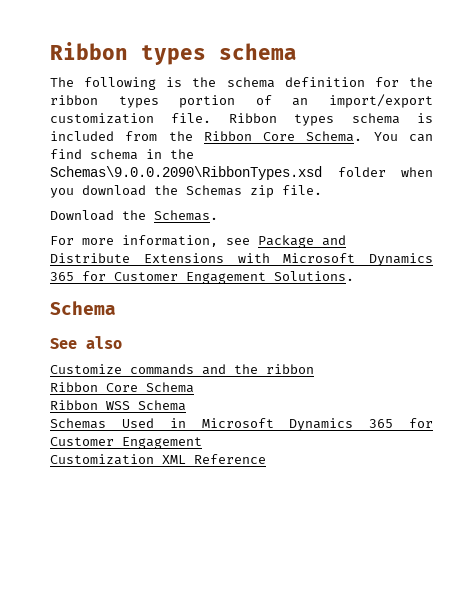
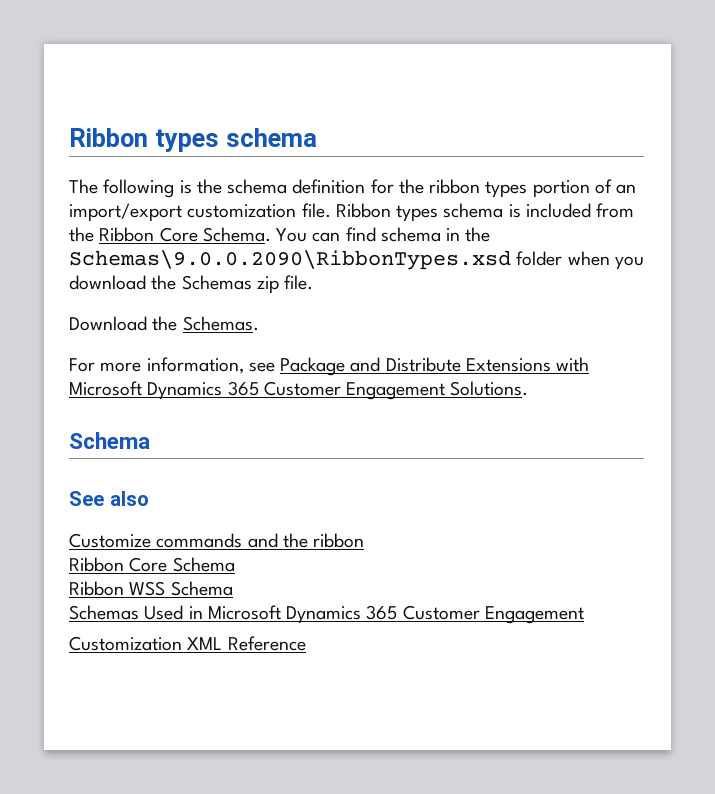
[82,271,106,281] for -> (259, 388) none
[409,418,433,428] for -> (398, 612) none

